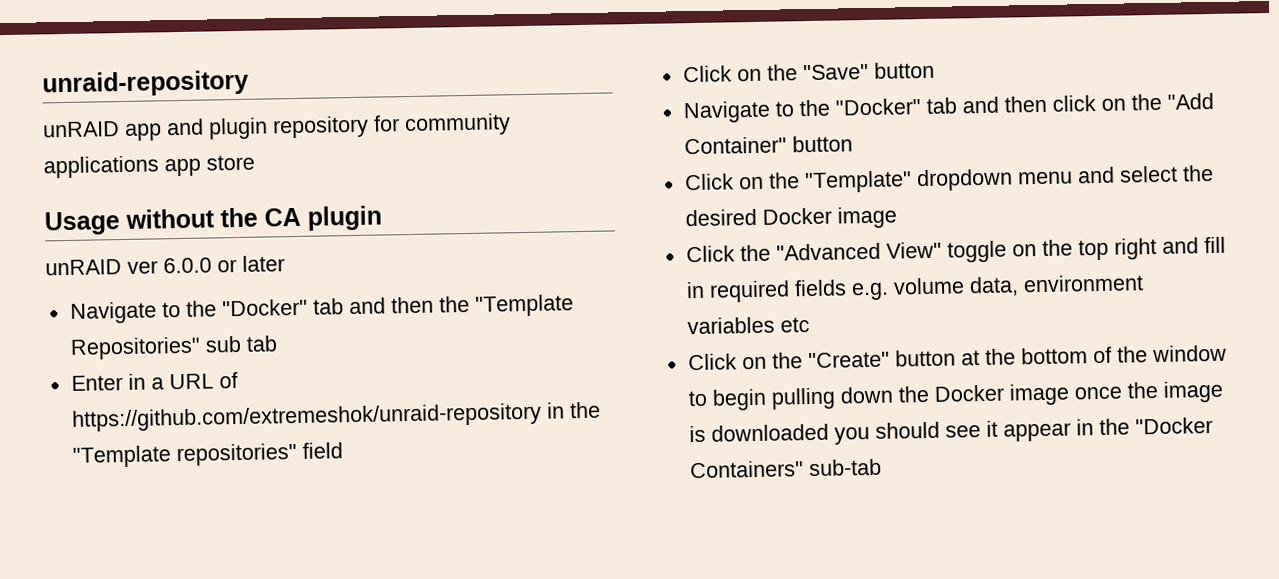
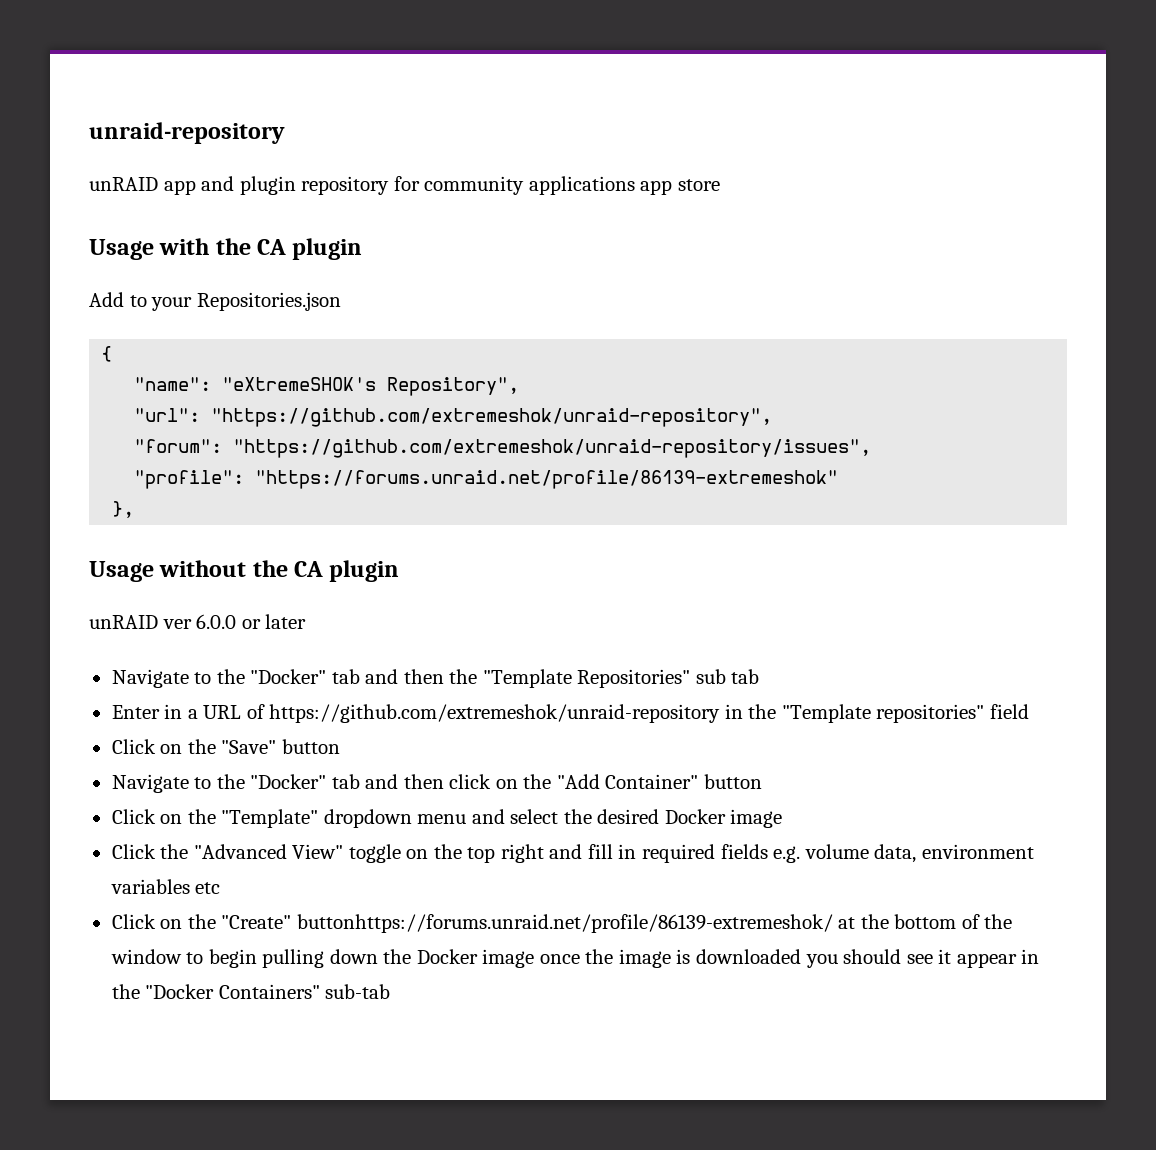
(255, 162) none -> [89,238,363,260] [89,292,341,311] [101,346,113,362] [134,377,520,396] [134,408,773,427] [134,439,872,458] [134,470,839,489] [112,501,135,518] // Usage with the CA plugin // Add to your Repositories.json // { // "name": "eXtremeSHOK's Repository", // "url": "https://github.com/extremeshok/unraid-repository", // "forum": "https://github.com/extremeshok/unraid-repository/issues", // "profile": "https://forums.unraid.net/profile/86139-extremeshok" // },
[894,349,956,367] button -> [296,914,833,933] buttonhttps://forums.unraid.net/profile/86139-extremeshok/

